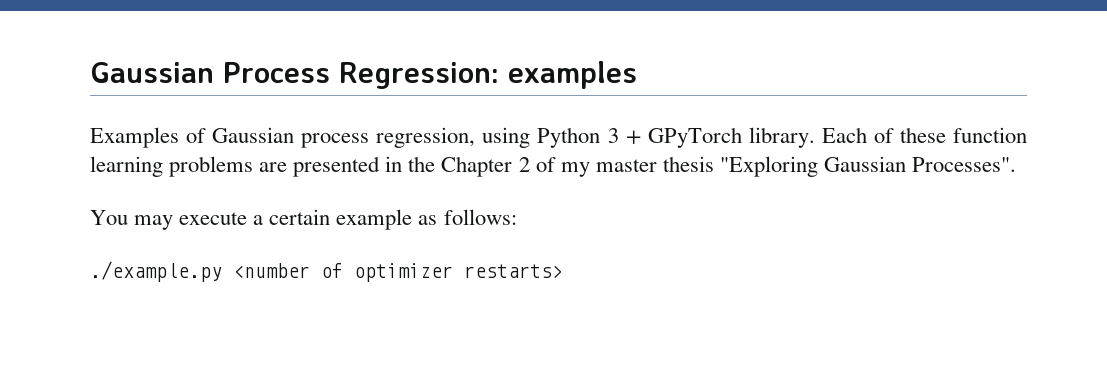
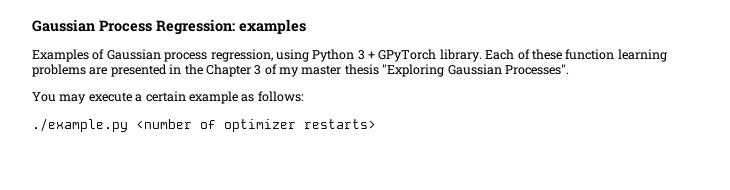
[518,157,530,172] 2 -> [254,65,262,75] 3

